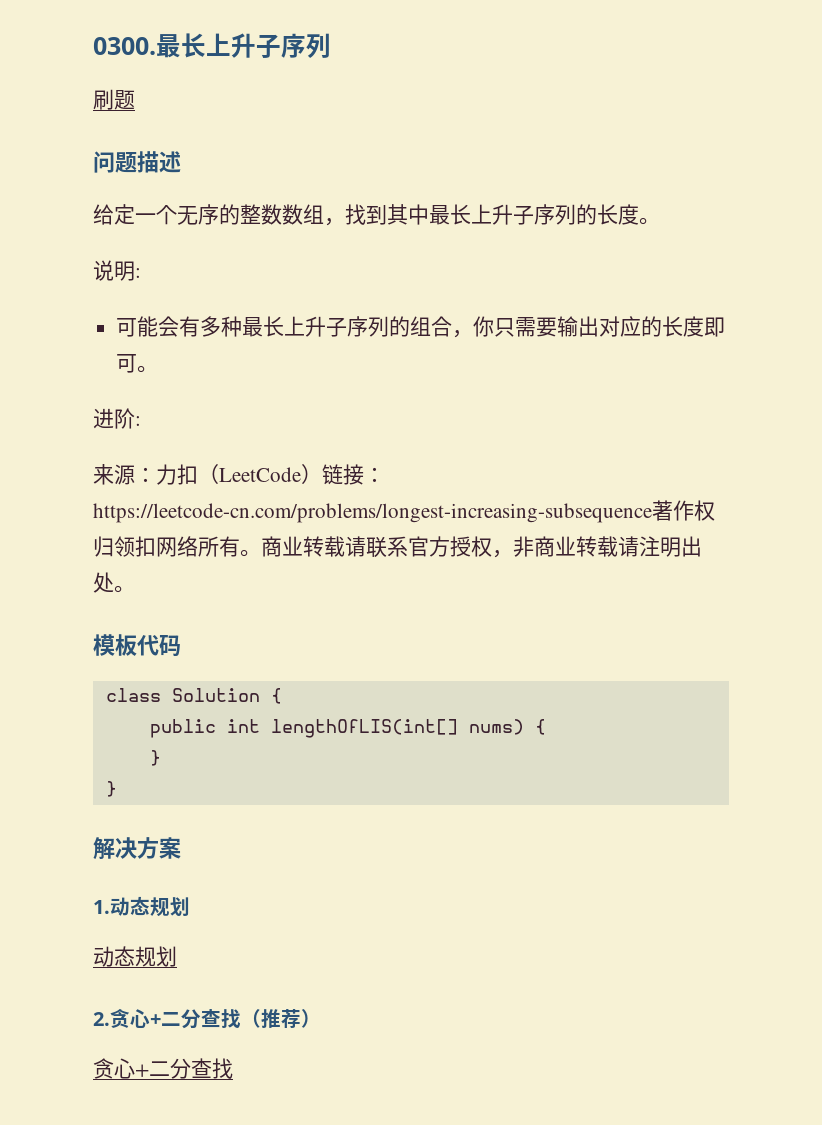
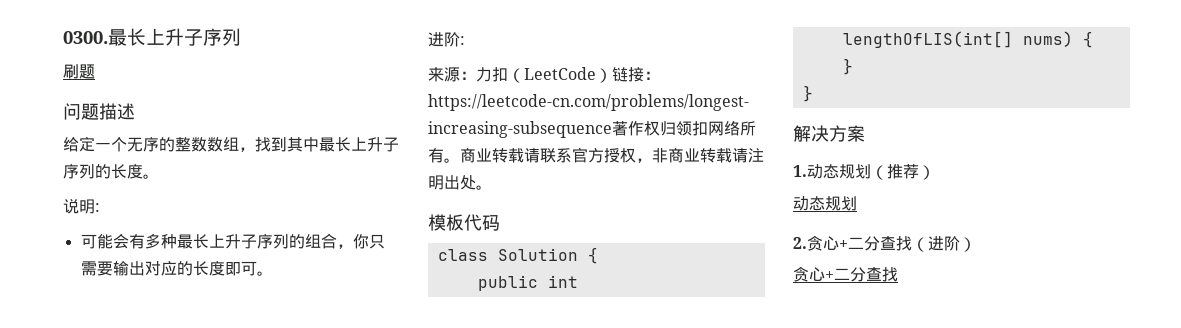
(190, 906) none -> [871,164,935,180] （推荐）
[261,1009,301,1028] 推荐 -> [928,236,960,251] 进阶

